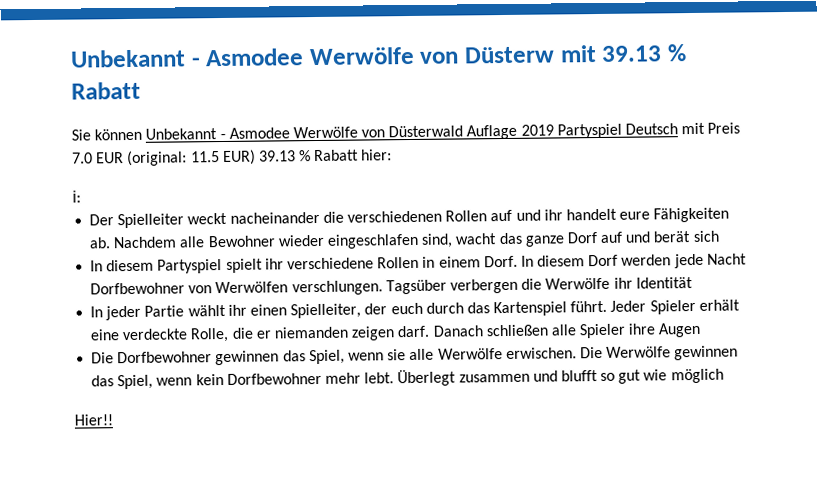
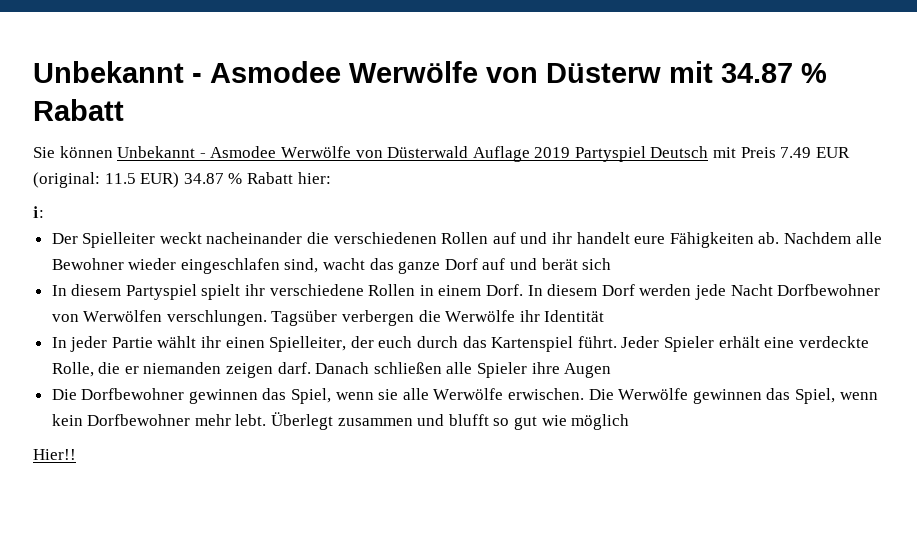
[601,45,663,62] 39.13 -> [721,63,793,83] 34.87
[72,152,93,164] 7.0 -> [780,147,812,158] 7.49
[258,150,296,162] 39.13 -> [183,173,224,184] 34.87

